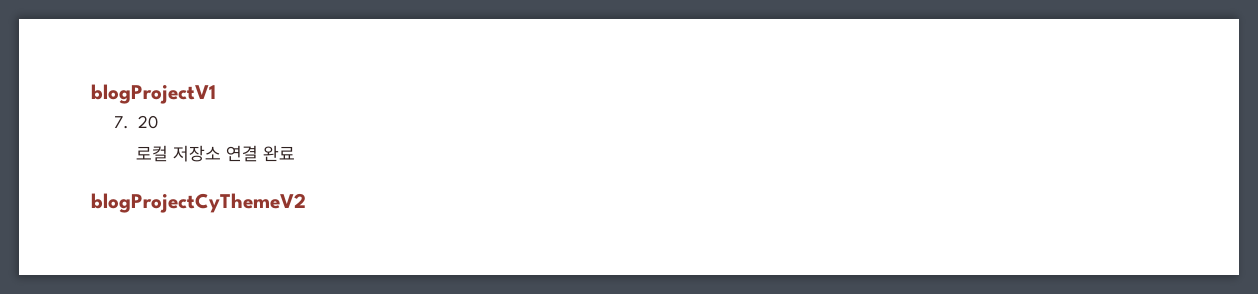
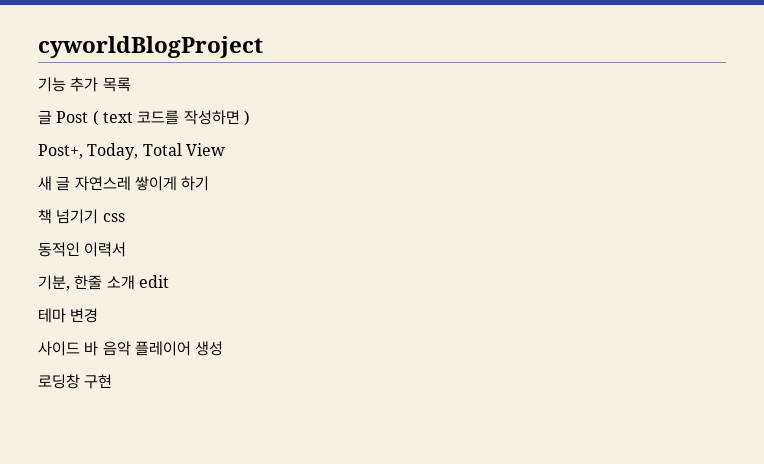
[91,84,216,104] [113,115,158,129] [136,145,295,162] [91,193,306,213] blogProjectV1 // 7. 20 // 로컬 저장소 연결 완료 // blogProjectCyThemeV2 -> [38,36,263,58] [38,77,131,92] [38,110,250,126] [38,143,225,160] [38,176,210,191] [38,209,125,224] [38,242,127,257] [38,275,169,291] [38,308,99,323] [38,341,224,356] [38,374,113,389] cyworldBlogProject // 기능 추가 목록 // 글 Post ( text 코드를 작성하면 ) // Post+, Today, Total View // 새 글 자연스레 쌓이게 하기 // 책 넘기기 css // 동적인 이력서 // 기분, 한줄 소개 edit // 테마 변경 // 사이드 바 음악 플레이어 생성 // 로딩창 구현

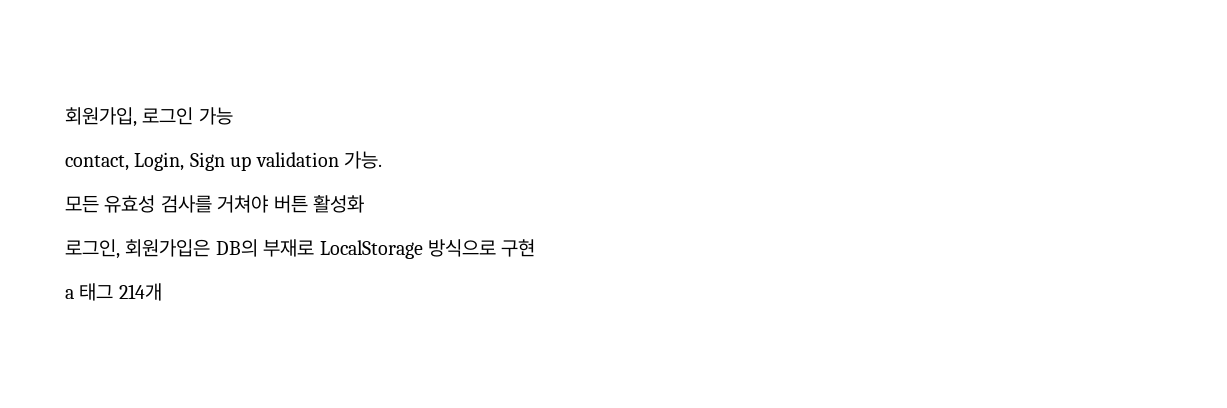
[38,36,263,58] [38,77,131,92] [38,110,250,126] [38,143,225,160] [38,176,210,191] [38,209,125,224] [38,242,127,257] [38,275,169,291] [38,308,99,323] [38,341,224,356] [38,374,113,389] cyworldBlogProject // 기능 추가 목록 // 글 Post ( text 코드를 작성하면 ) // Post+, Today, Total View // 새 글 자연스레 쌓이게 하기 // 책 넘기기 css // 동적인 이력서 // 기분, 한줄 소개 edit // 테마 변경 // 사이드 바 음악 플레이어 생성 // 로딩창 구현 -> [65,107,233,127] [65,151,382,171] [65,195,364,213] [65,239,536,259] [65,283,162,301] 회원가입, 로그인 가능 // contact, Login, Sign up validation 가능. // 모든 유효성 검사를 거쳐야 버튼 활성화 // 로그인, 회원가입은 DB의 부재로 LocalStorage 방식으로 구현 // a 태그 214개

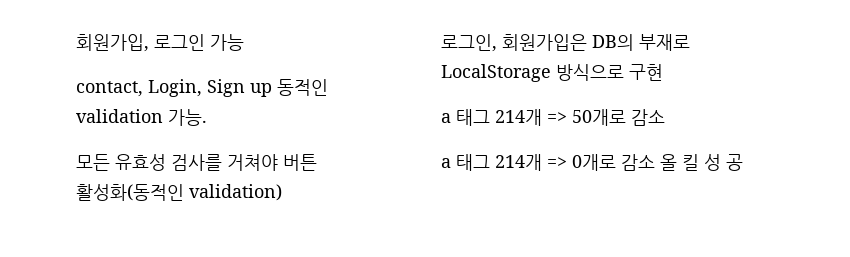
(252, 163) none -> [277,79,328,96] 동적인
[313,195,364,213] 활성화 -> [76,184,282,201] 활성화(동적인 validation)
(162, 292) none -> [547,109,665,126] [441,154,743,171] => 50개로 감소 // a 태그 214개 => 0개로 감소 올 킬 성 공

